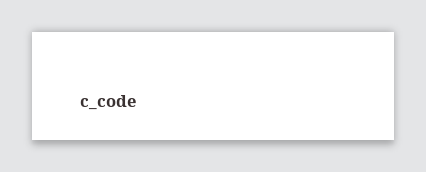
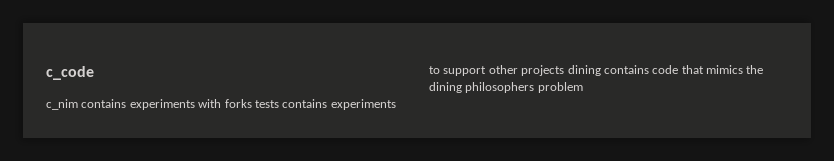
(136, 102) none -> [46,99,396,110] [429,65,764,76] [429,82,583,93] // c_nim contains experiments with forks tests contains experiments to support other projects dining contains code that mimics the dining philosophers problem

